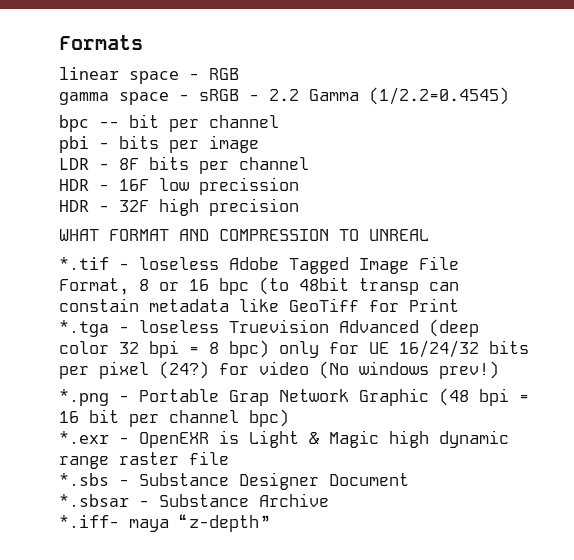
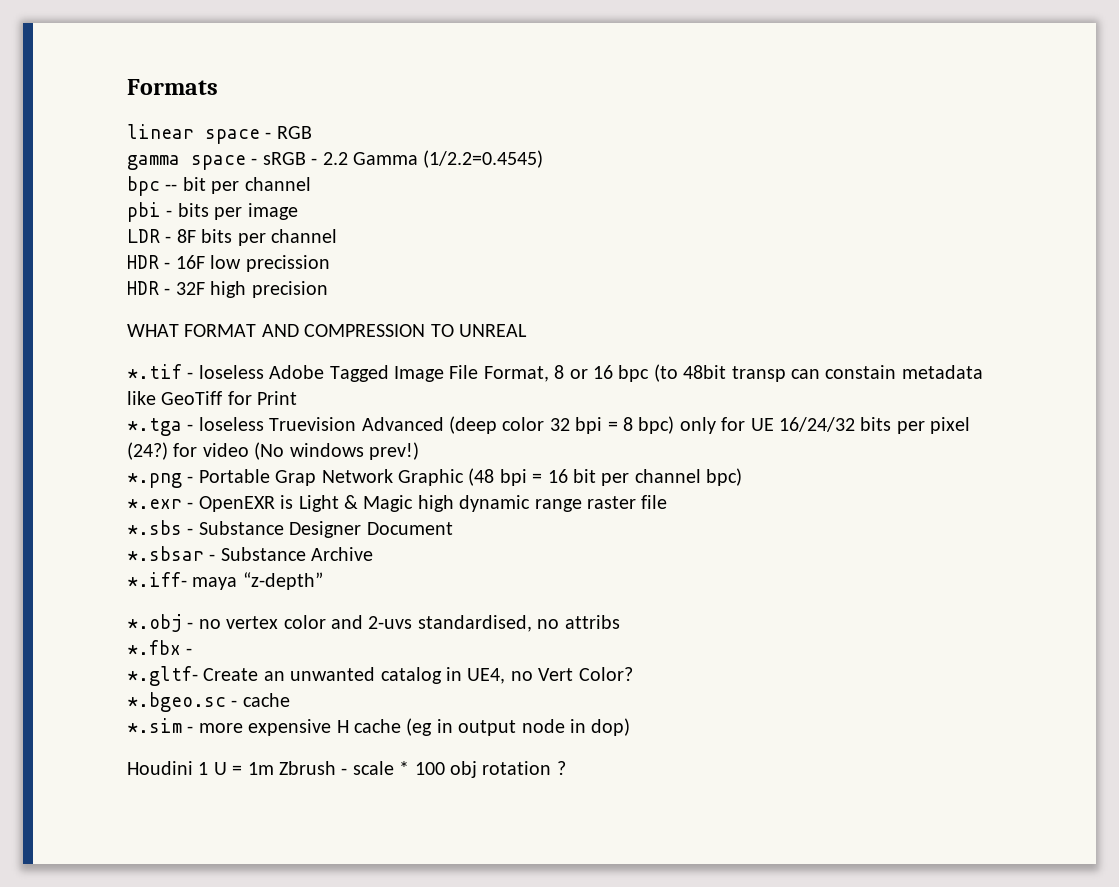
(269, 523) none -> [127,614,620,632] [127,640,193,655] [127,666,633,686] [127,692,290,712] [127,718,631,736] [127,761,566,778] // *.obj - no vertex color and 2-uvs standardised, no attribs // *.fbx - // *.gltf- Create an unwanted catalog in UE4, no Vert Color? // *.bgeo.sc - cache // *.sim - more expensive H cache (eg in output node in dop) // Houdini 1 U = 1m Zbrush - scale * 100 obj rotation ?

